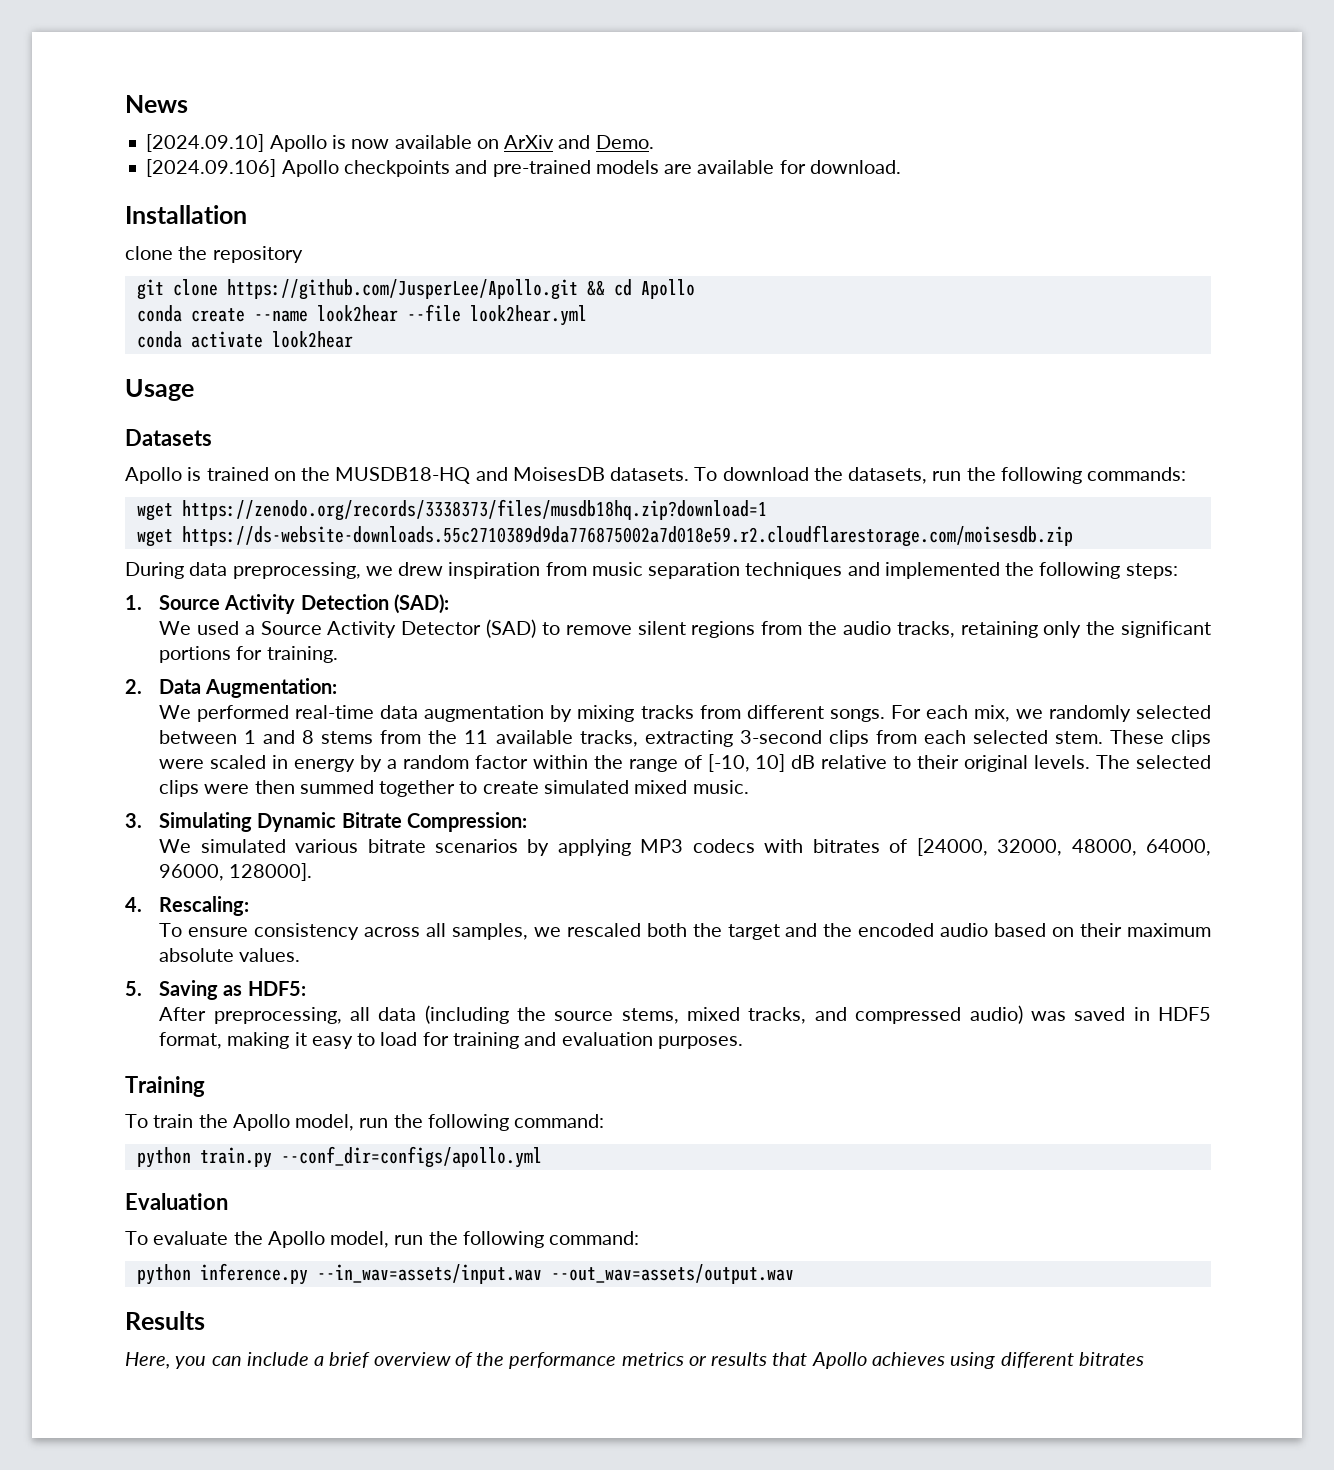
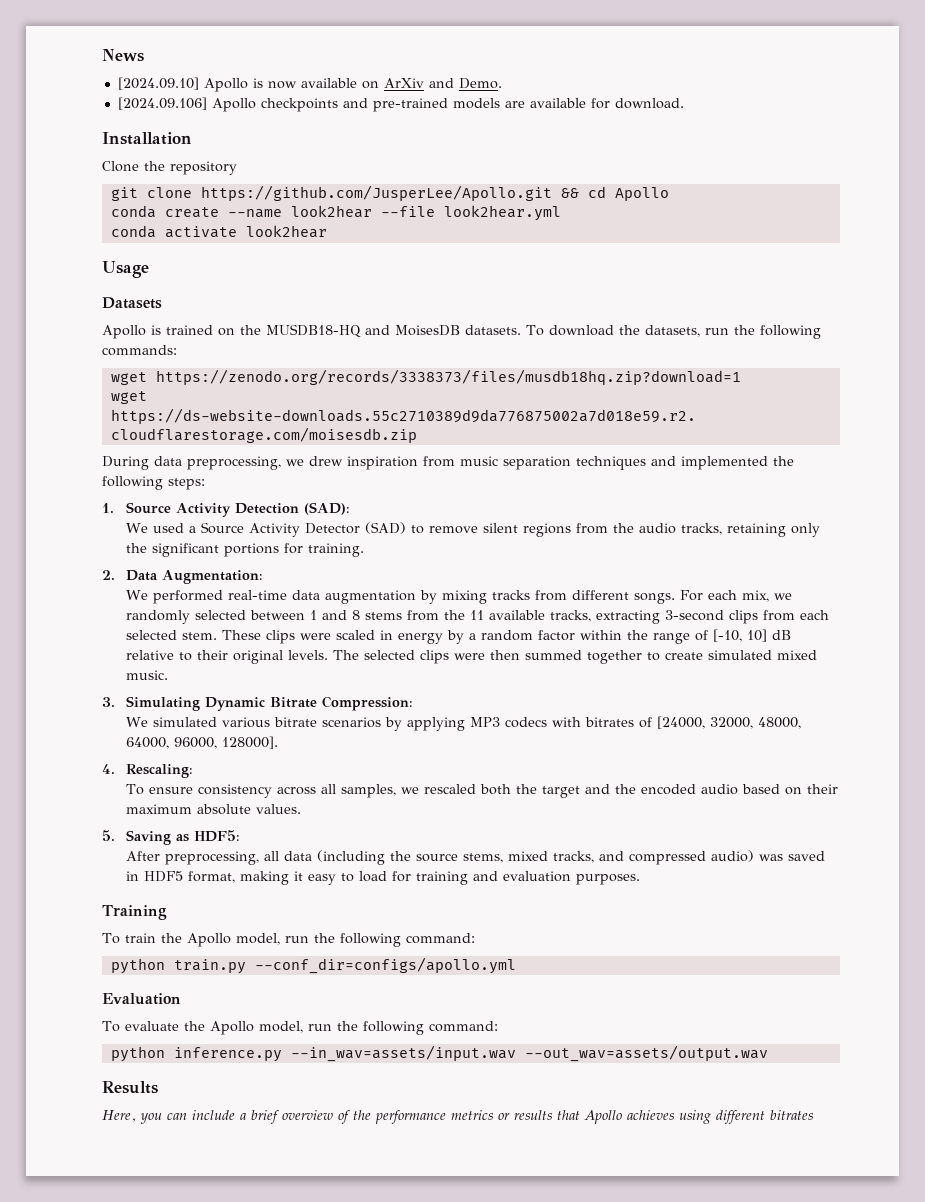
[125,246,173,260] clone -> [102,161,139,172] Clone

